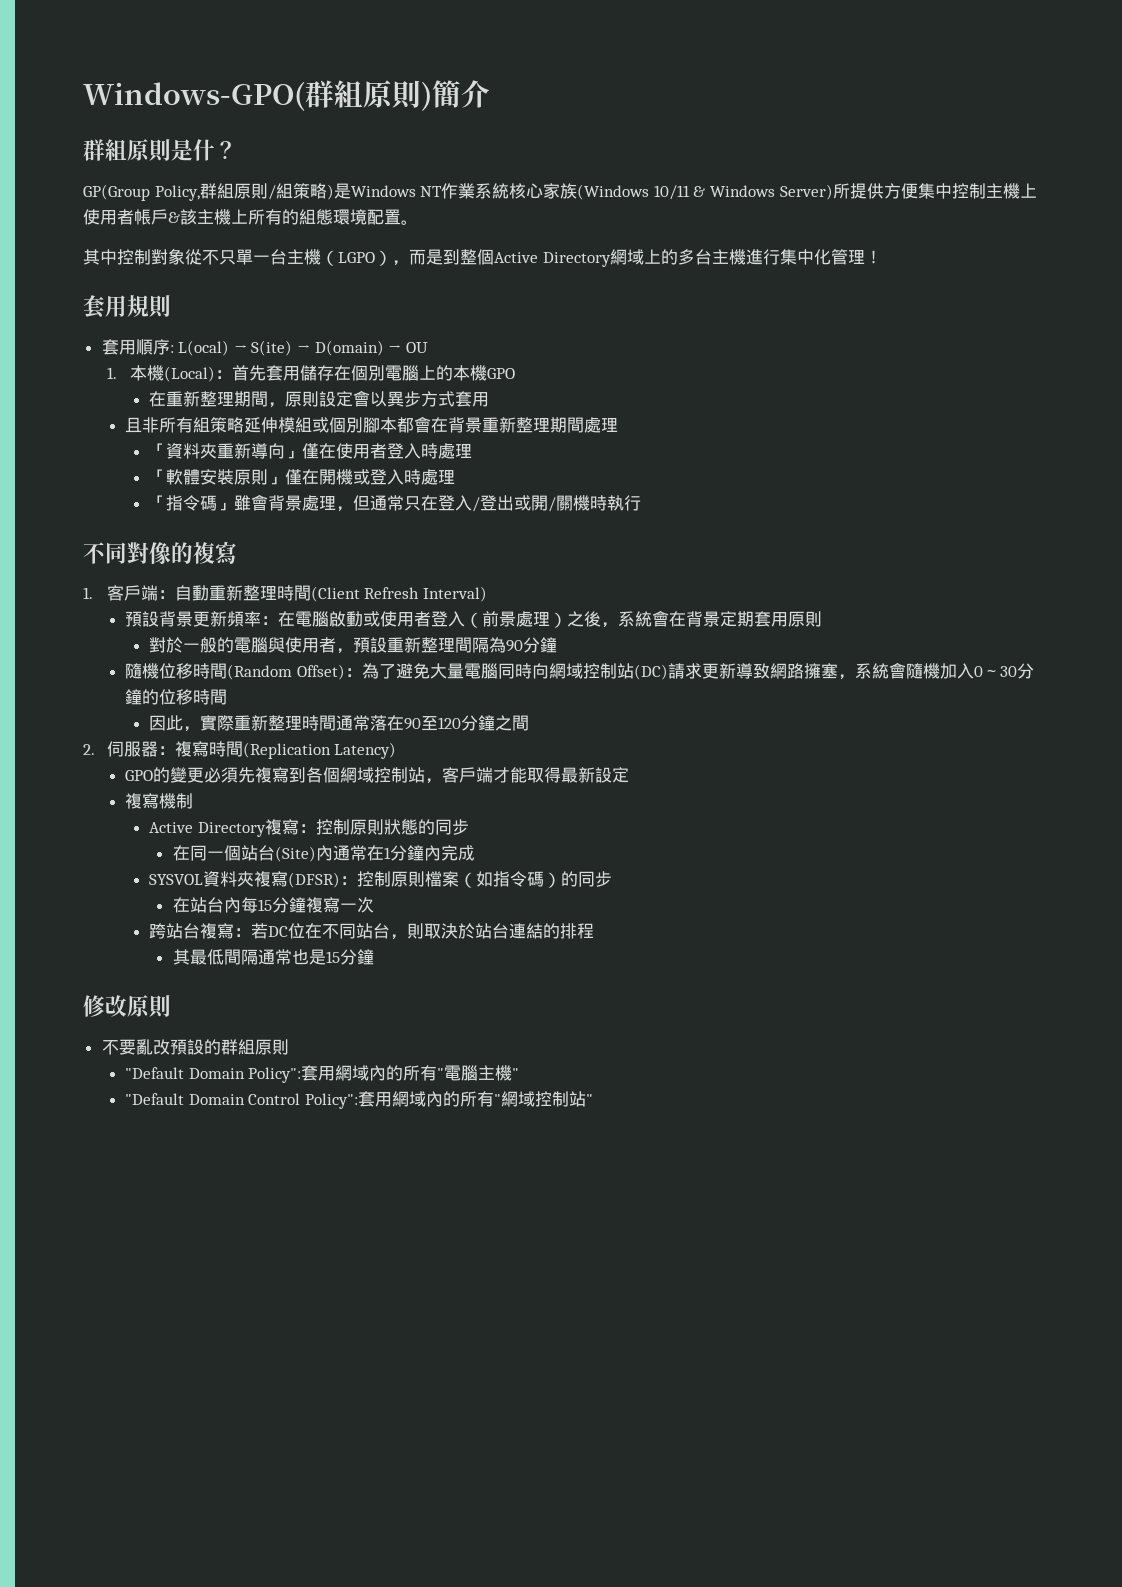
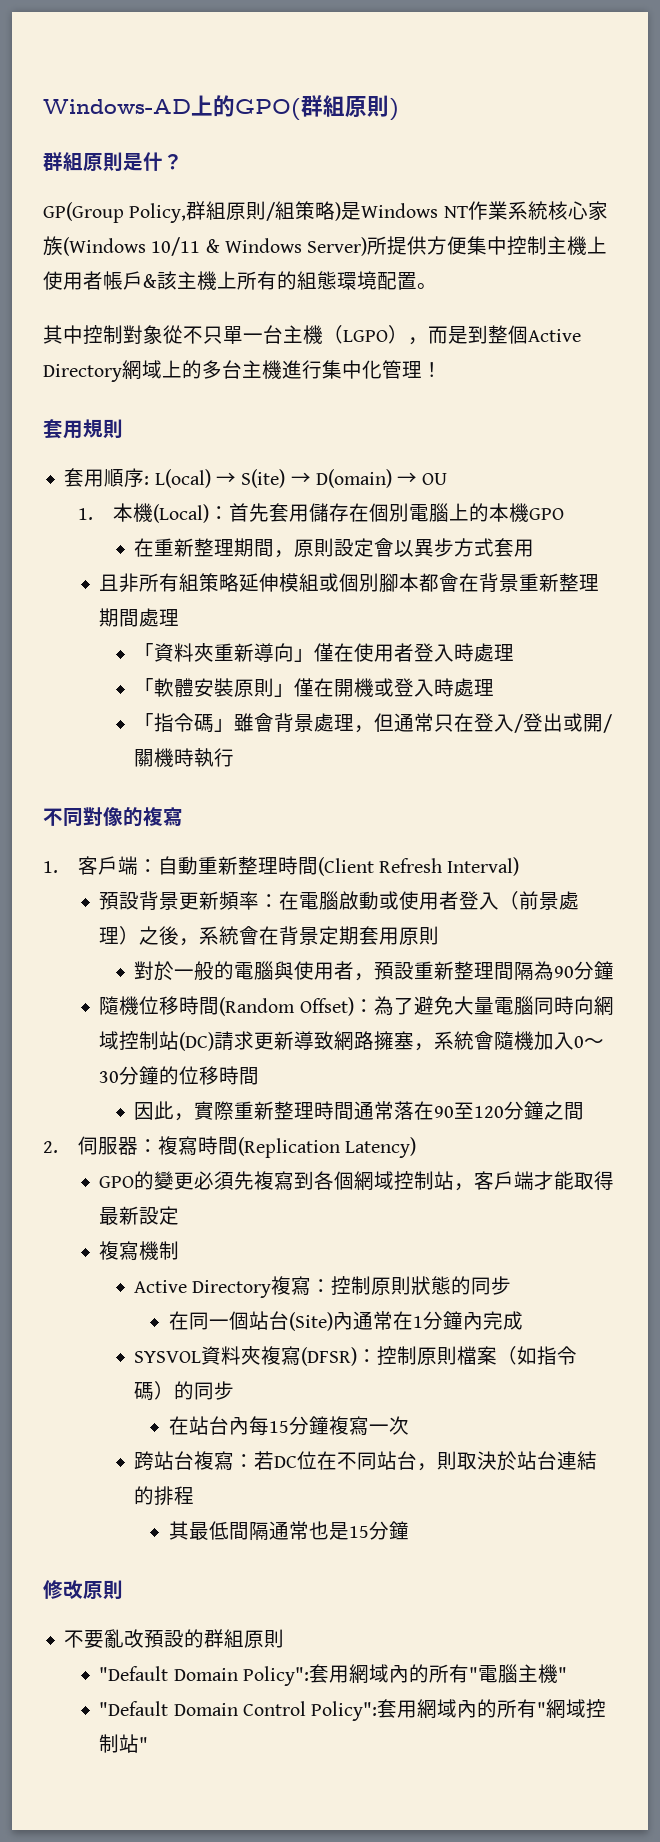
[83,81,305,111] Windows-GPO( -> [43,95,301,120] Windows-AD上的GPO(
[432,80,490,108] 簡介 -> (399, 109) none

